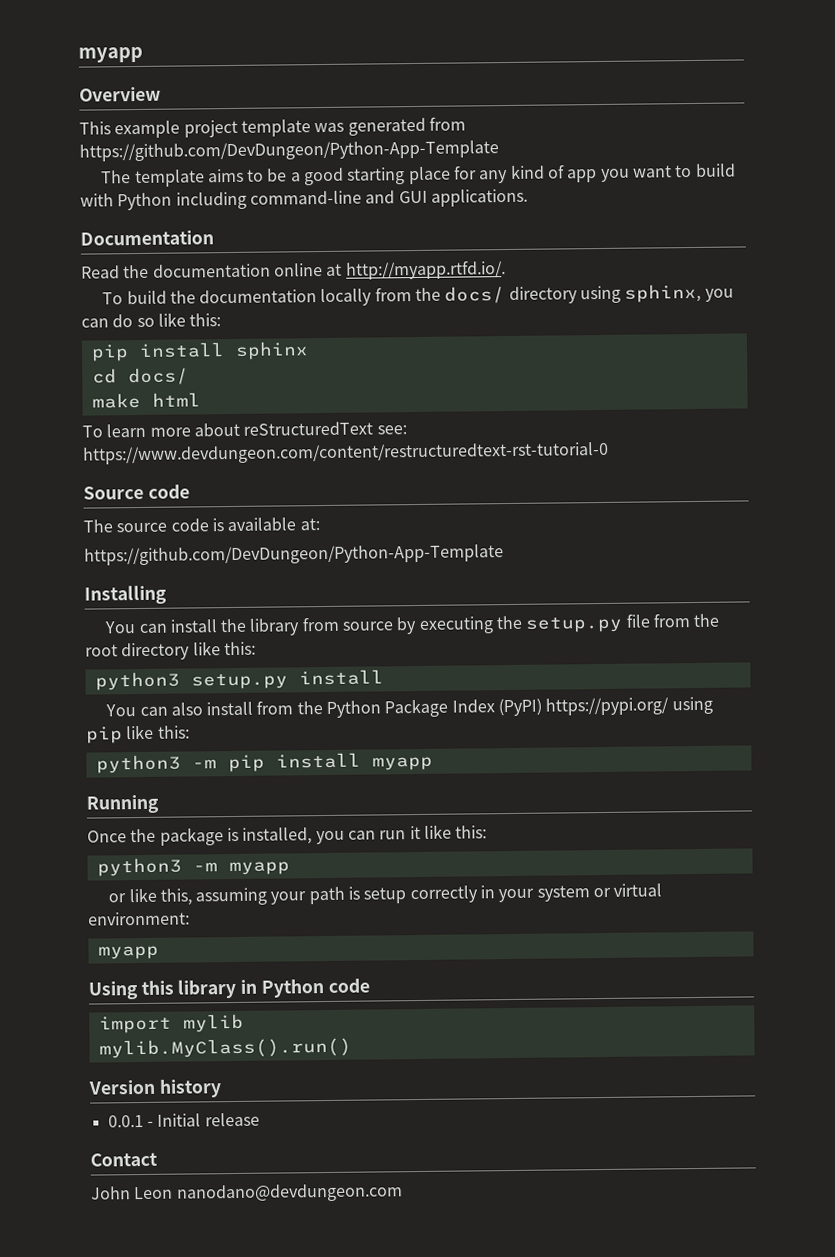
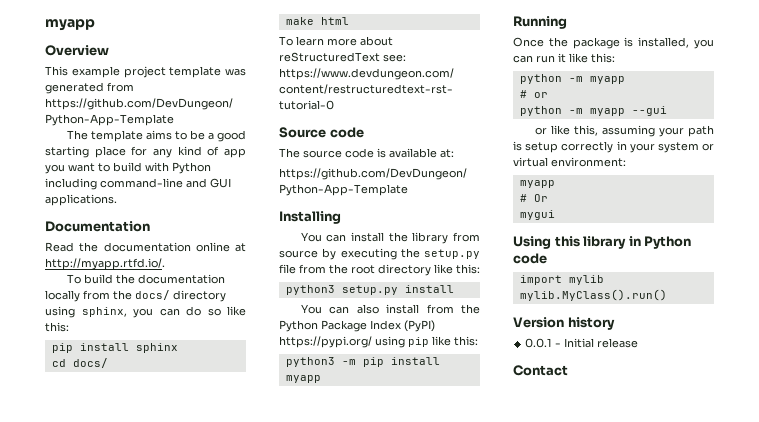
[96,857,290,877] python3 -m myapp -> [519,74,625,84] [519,90,548,98] [519,106,667,116] python -m myapp // # or // python -m myapp --gui
(159, 952) none -> [519,194,548,202] [519,210,555,220] // # Or // mygui
[91,1183,403,1203] // John Leon nanodano@devdungeon.com -> (568, 370) none

